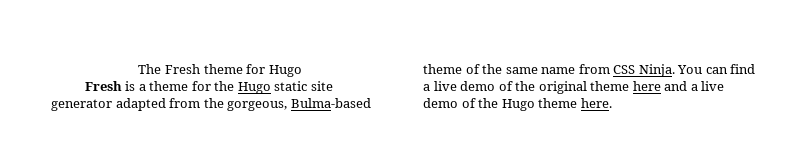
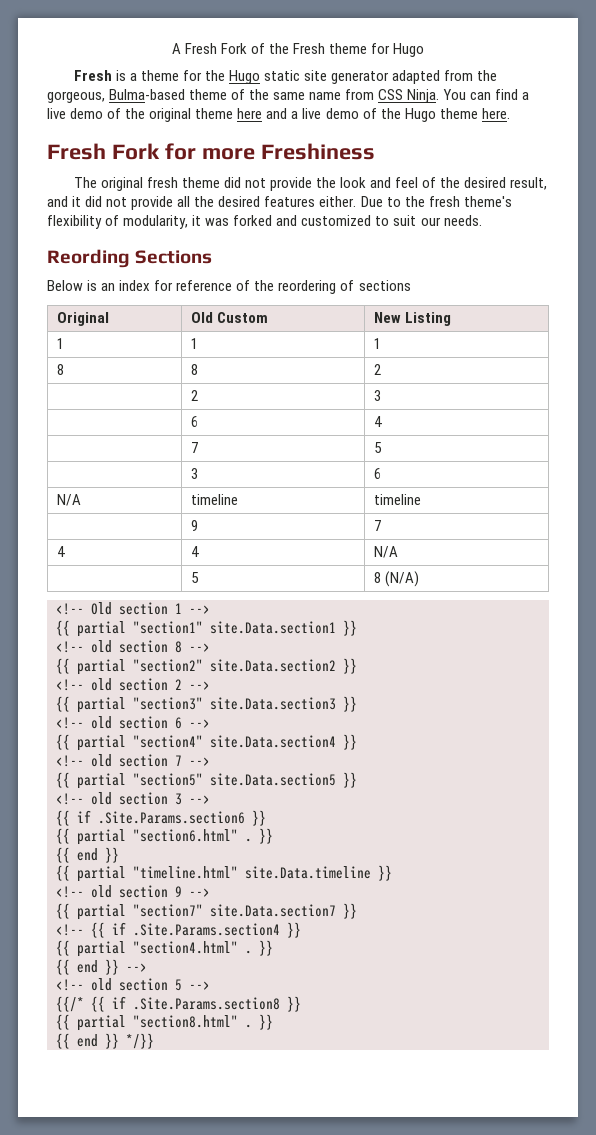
[138,64,162,74] The -> [171,43,290,54] A Fresh Fork of the
(612, 103) none -> [47,143,375,160] [73,177,548,191] [47,196,512,210] [47,215,482,229] [47,249,213,268] [47,280,411,294] [57,312,110,326] [191,312,269,323] [374,312,452,326] [57,338,65,349] [191,338,199,349] [374,338,382,349] [57,364,65,375] [191,364,199,375] [374,364,382,375] [191,390,199,401] [374,390,382,401] [191,416,199,427] [374,416,383,427] [191,442,199,453] [374,442,383,453] [191,468,199,479] [374,468,382,479] [57,494,82,506] [191,494,239,505] [374,494,422,505] [191,520,199,531] [374,520,382,531] [57,546,66,557] [191,546,200,557] [374,546,399,558] [191,572,200,583] [374,571,420,587] [56,602,210,615] [56,620,357,637] [56,640,210,653] [56,658,357,675] [56,678,210,691] [56,696,357,713] [56,716,210,729] [56,734,357,751] [56,754,210,767] [56,772,357,789] [56,792,210,805] [56,810,266,826] [56,828,273,845] [56,847,119,863] [56,865,392,882] [56,885,210,898] [56,903,357,920] [56,922,301,938] [56,940,273,957] [56,959,147,975] [56,978,210,991] [56,996,301,1012] [56,1014,273,1031] [56,1033,154,1049] // Fresh Fork for more Freshiness // The original fresh theme did not provide the look and feel of the desired result, and it did not provide all the desired features either. Due to the fresh theme's flexibility of modularity, it was forked and customized to suit our needs. // Reording Sections // Below is an index for reference of the reordering of sections // Original | Old Custom | New Listing // 1 | 1 | 1 // 8 | 8 | 2 // | 2 | 3 // | 6 | 4 // | 7 | 5 // | 3 | 6 // N/A | timeline | timeline // | 9 | 7 // 4 | 4 | N/A // | 5 | 8 (N/A) // <!-- Old section 1 --> // {{ partial "section1" site.Data.section1 }} // <!-- old section 8 --> // {{ partial "section2" site.Data.section2 }} // <!-- old section 2 --> // {{ partial "section3" site.Data.section3 }} // <!-- old section 6 --> // {{ partial "section4" site.Data.section4 }} // <!-- old section 7 --> // {{ partial "section5" site.Data.section5 }} // <!-- old section 3 --> // {{ if .Site.Params.section6 }} // {{ partial "section6.html" . }} // {{ end }} // {{ partial "timeline.html" site.Data.timeline }} // <!-- old section 9 --> // {{ partial "section7" site.Data.section7 }} // <!-- {{ if .Site.Params.section4 }} // {{ partial "section4.html" . }} // {{ end }} --> // <!-- old section 5 --> // {{/* {{ if .Site.Params.section8 }} // {{ partial "section8.html" . }} // {{ end }} */}}

